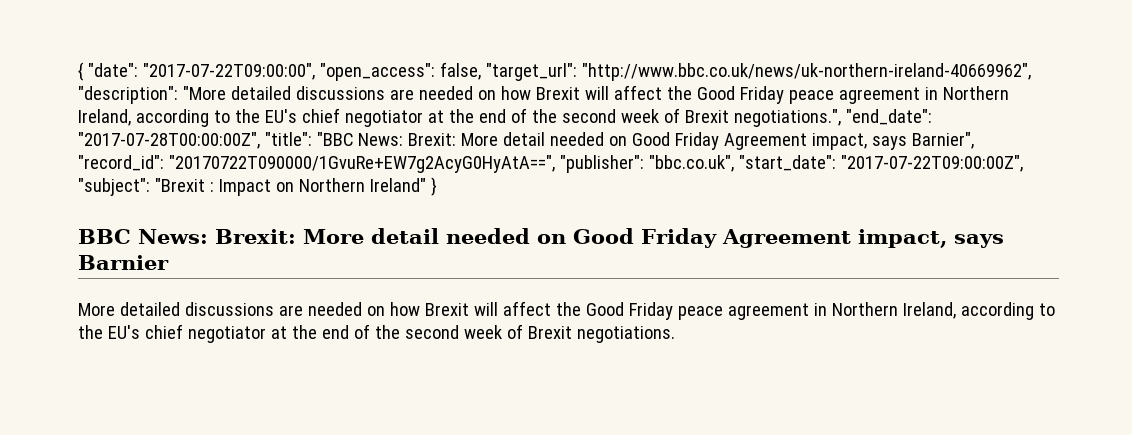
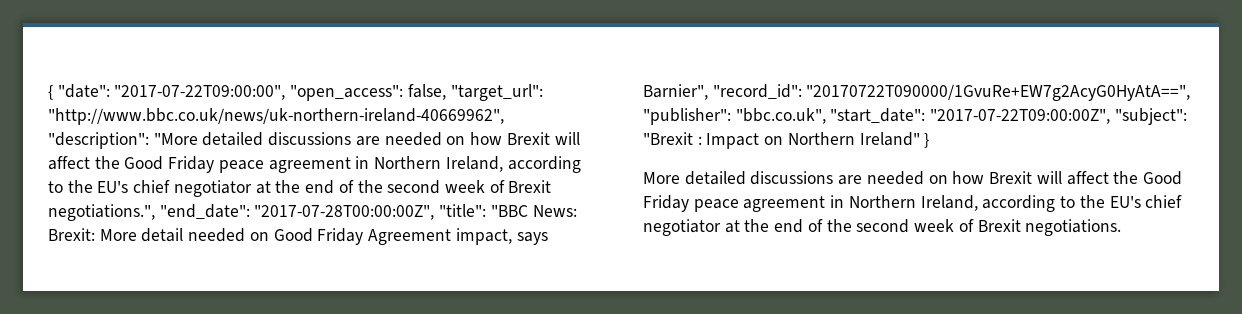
[78,228,1004,248] [78,255,169,270] // BBC News: Brexit: More detail needed on Good Friday Agreement impact, says Barnier -> (930, 140) none

